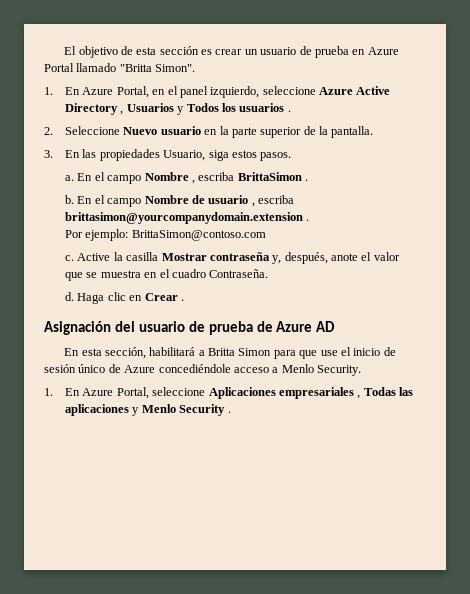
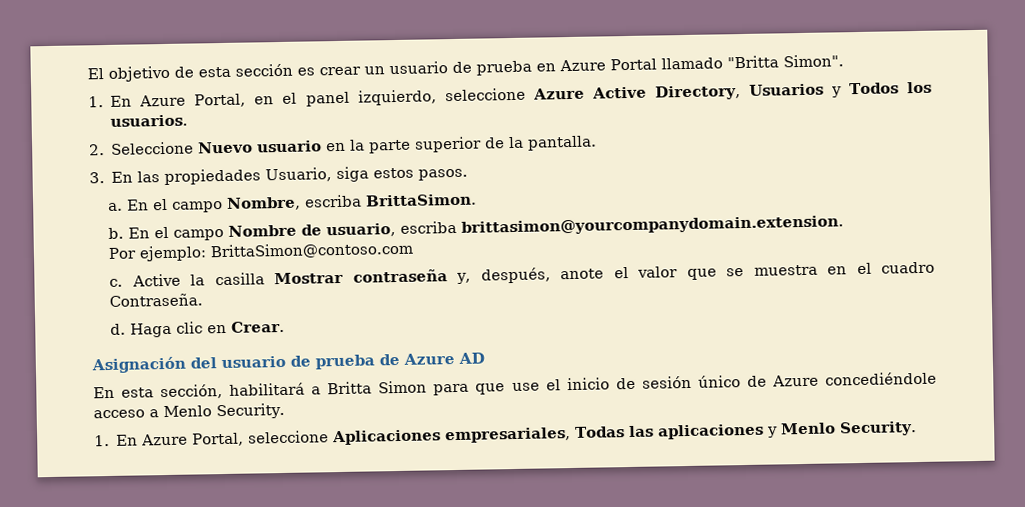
[65,103,124,115] Directory , -> [654,85,741,101] Directory,
[239,103,291,112] usuarios . -> [110,114,189,127] usuarios.
[144,172,309,184] Nombre , escriba BrittaSimon . -> [226,193,478,211] Nombre, escriba BrittaSimon.
[208,195,295,207] [65,212,310,224] usuario , escriba brittasimon@yourcompanydomain.extension . -> [326,215,845,238] usuario, escriba brittasimon@yourcompanydomain.extension.
[144,293,184,301] Crear . -> [231,320,286,333] Crear.
[278,387,361,399] empresariales , -> [445,427,572,444] empresariales,
[179,404,231,416] Security . -> [839,421,918,437] Security.

